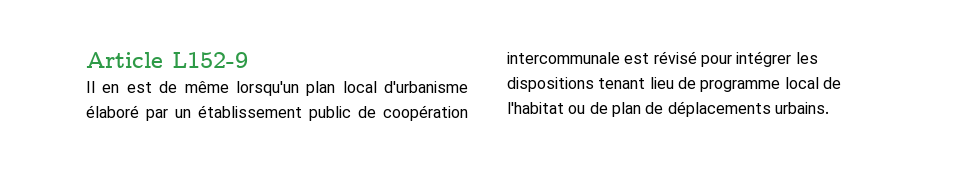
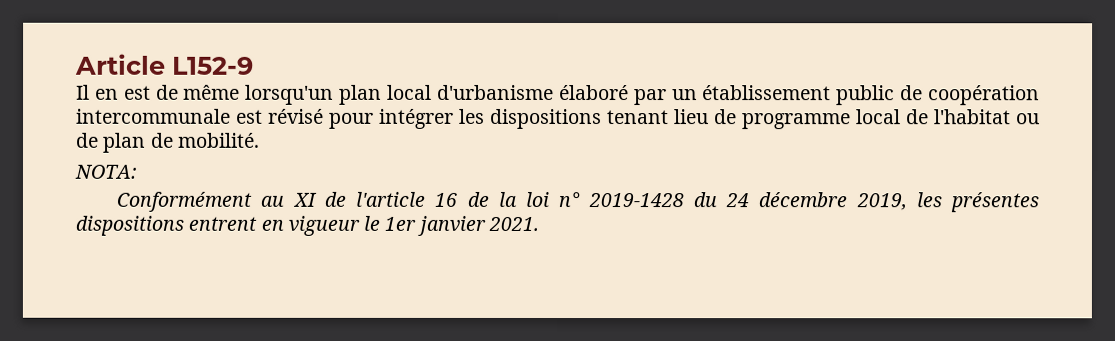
[667,101,829,117] déplacements urbains. -> [177,132,260,148] [74,164,138,179] [115,191,1039,213] [75,215,539,236] mobilité. // NOTA: // Conformément au XI de l'article 16 de la loi n° 2019-1428 du 24 décembre 2019, les présentes dispositions entrent en vigueur le 1er janvier 2021.

